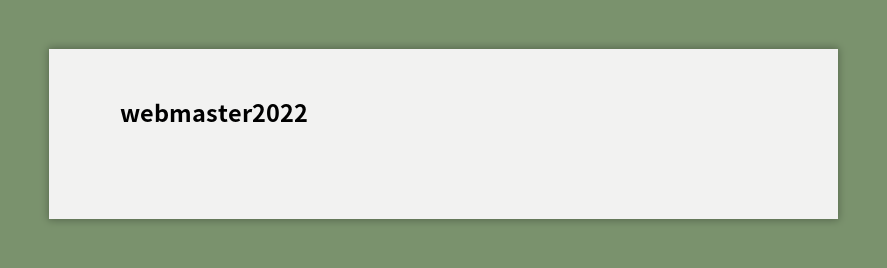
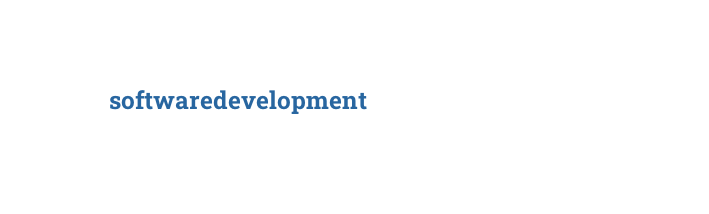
[120,103,308,122] webmaster2022 -> [109,90,367,114] softwaredevelopment

